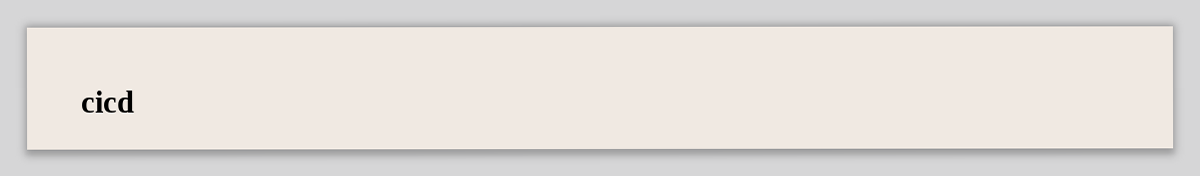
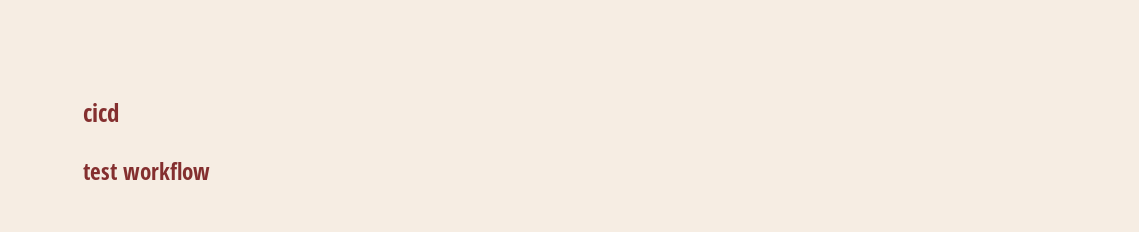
(135, 101) none -> [83,162,211,180] // test workflow

